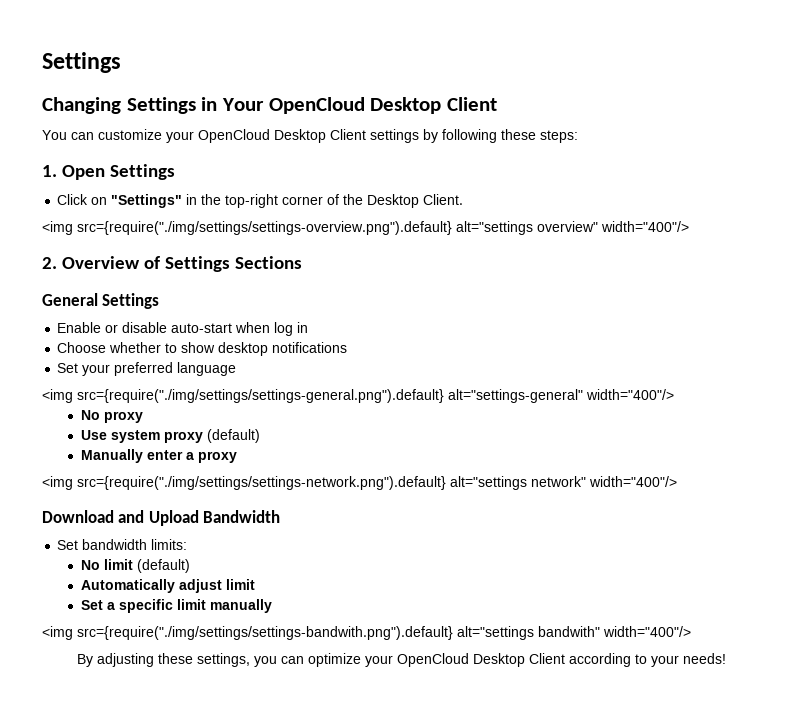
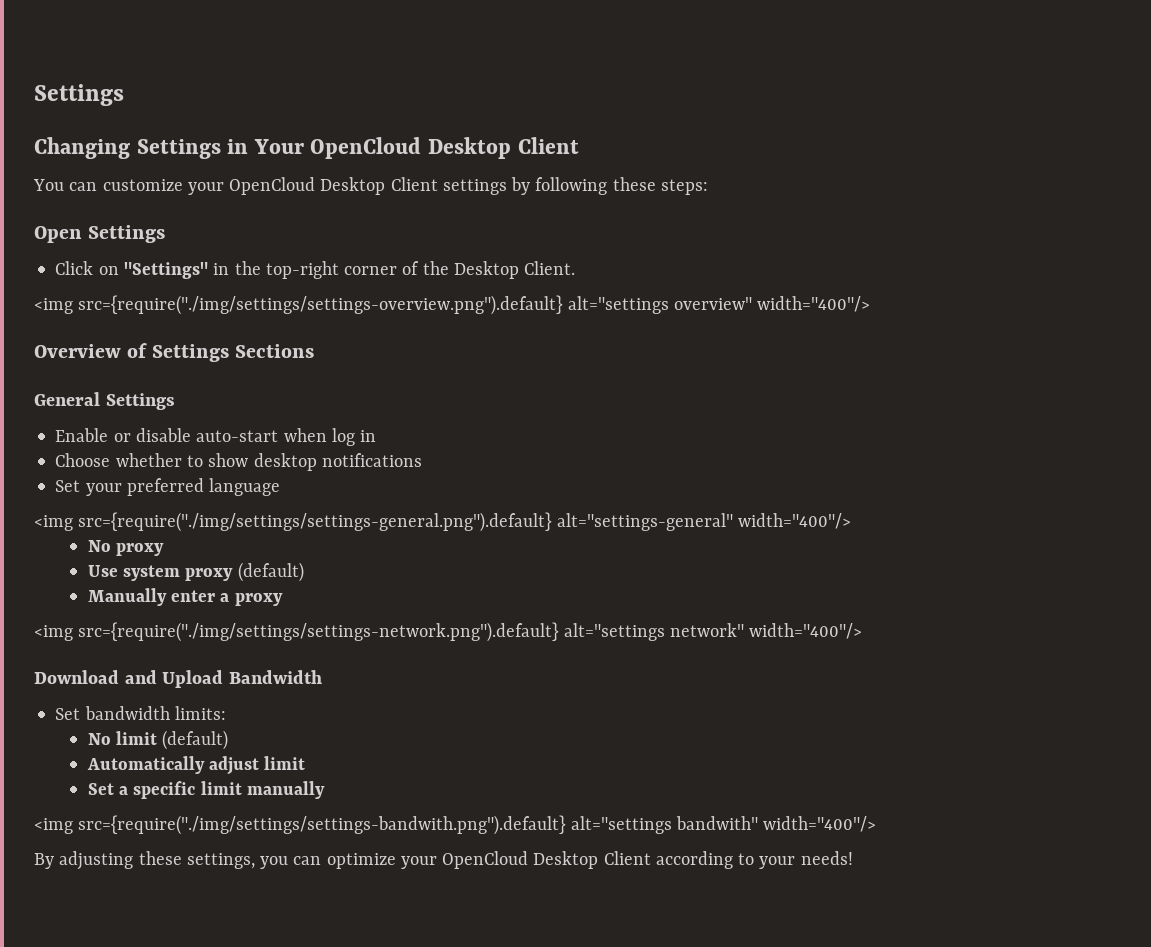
[42,165,57,177] 1. -> (708, 187) none
[42,257,57,269] 2. -> (871, 304) none

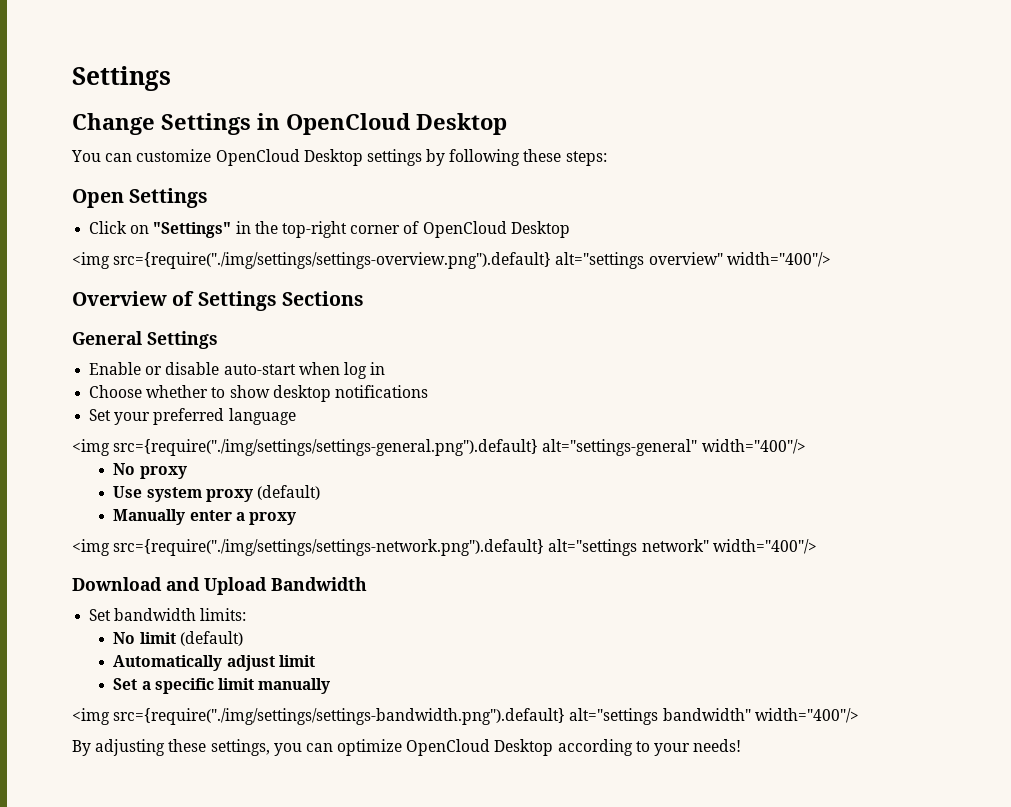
[34,84,124,106] [34,137,130,159] Settings // Changing -> [72,66,171,91] [72,113,155,135] Settings // Change
[253,137,579,159] Your OpenCloud Desktop Client -> [286,113,507,135] OpenCloud Desktop
[187,177,438,195] your OpenCloud Desktop Client -> [215,149,363,166] OpenCloud Desktop
[422,261,576,279] the Desktop Client. -> [422,221,570,238] OpenCloud Desktop
[78,815,758,835] src={require("./img/settings/settings-bandwith.png").default} alt="settings bandwith" -> [113,708,751,725] src={require("./img/settings/settings-bandwidth.png").default} alt="settings bandwidth"
[400,851,651,869] your OpenCloud Desktop Client -> [406,739,554,756] OpenCloud Desktop

